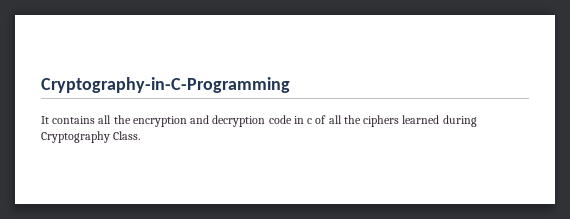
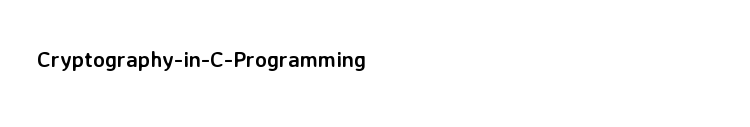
[41,115,477,127] [41,131,141,143] // It contains all the encryption and decryption code in c of all the ciphers learned during Cryptography Class. -> (366, 61) none

